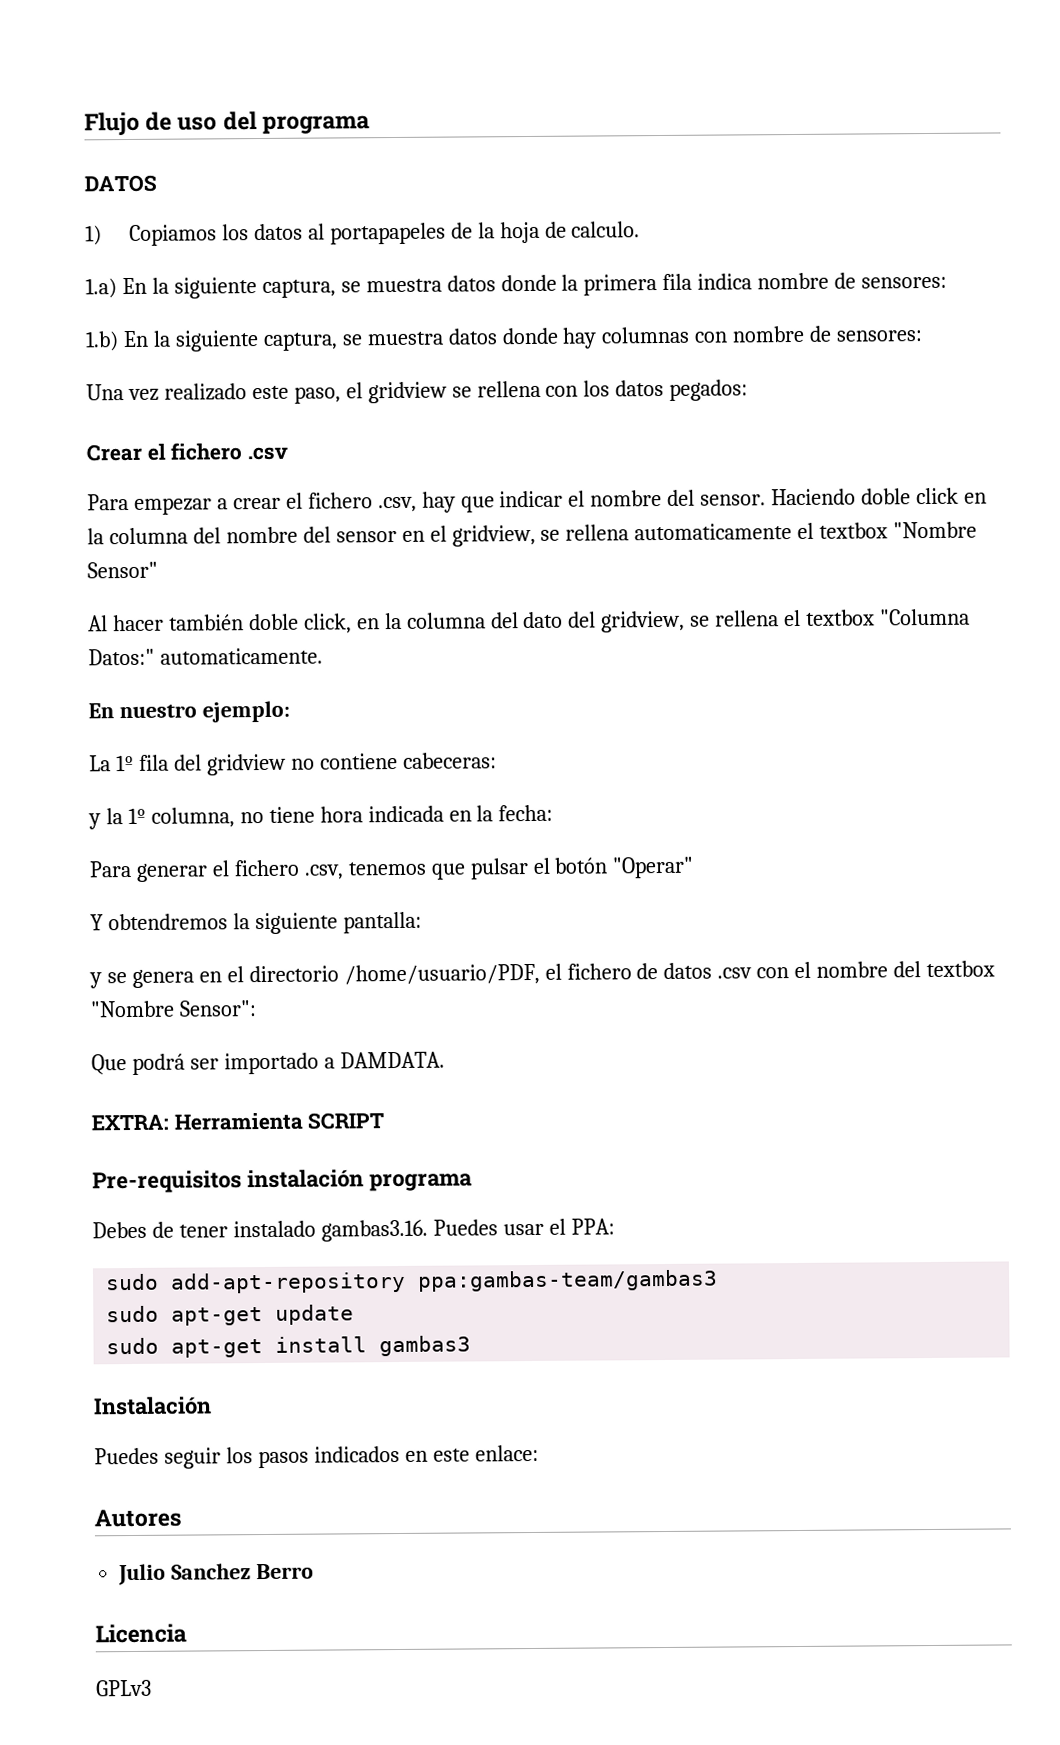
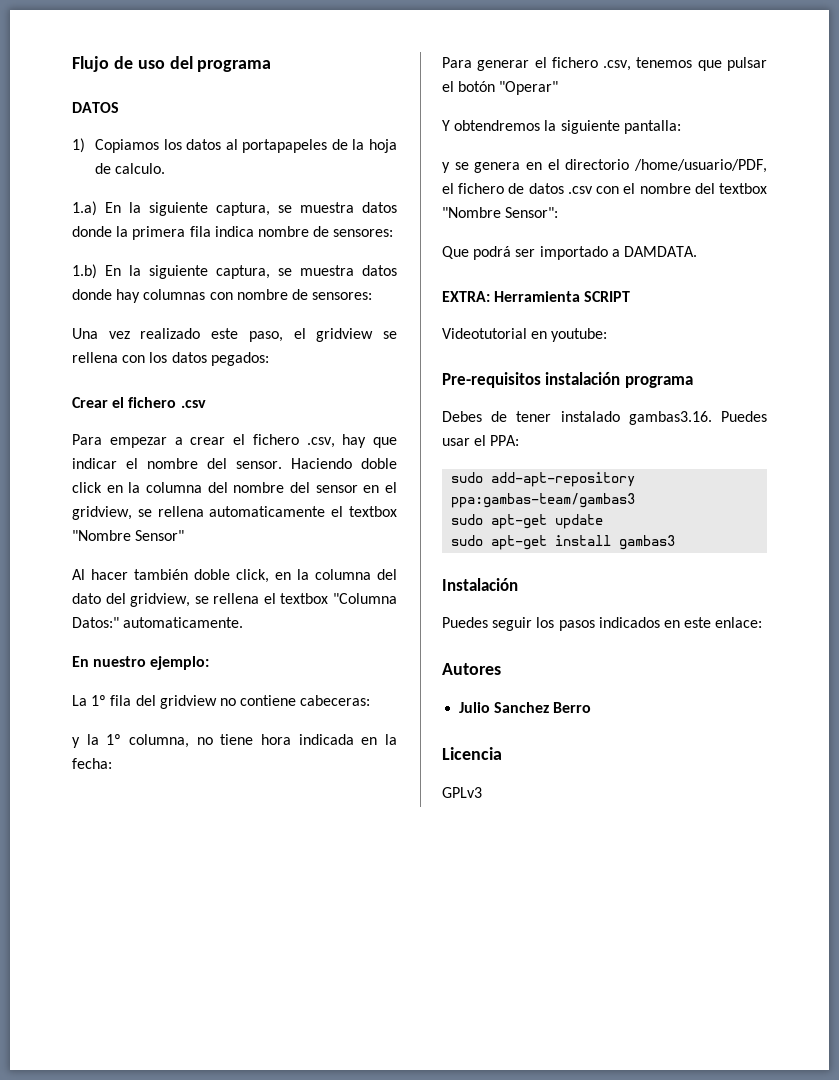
(385, 1121) none -> [442,328,608,342] // Videotutorial en youtube:

